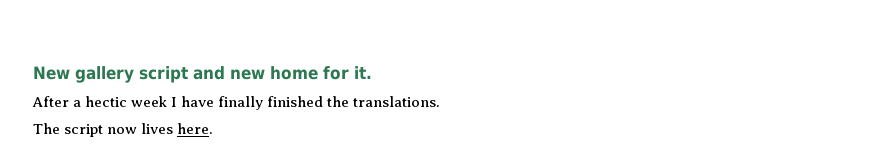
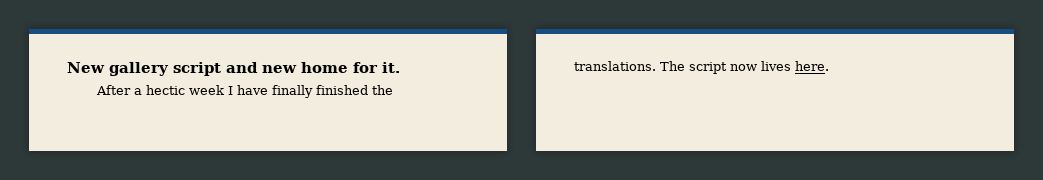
(441, 101) // -> (656, 66) none

